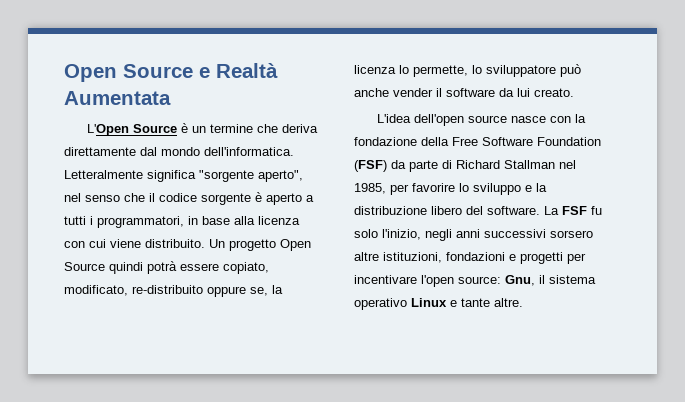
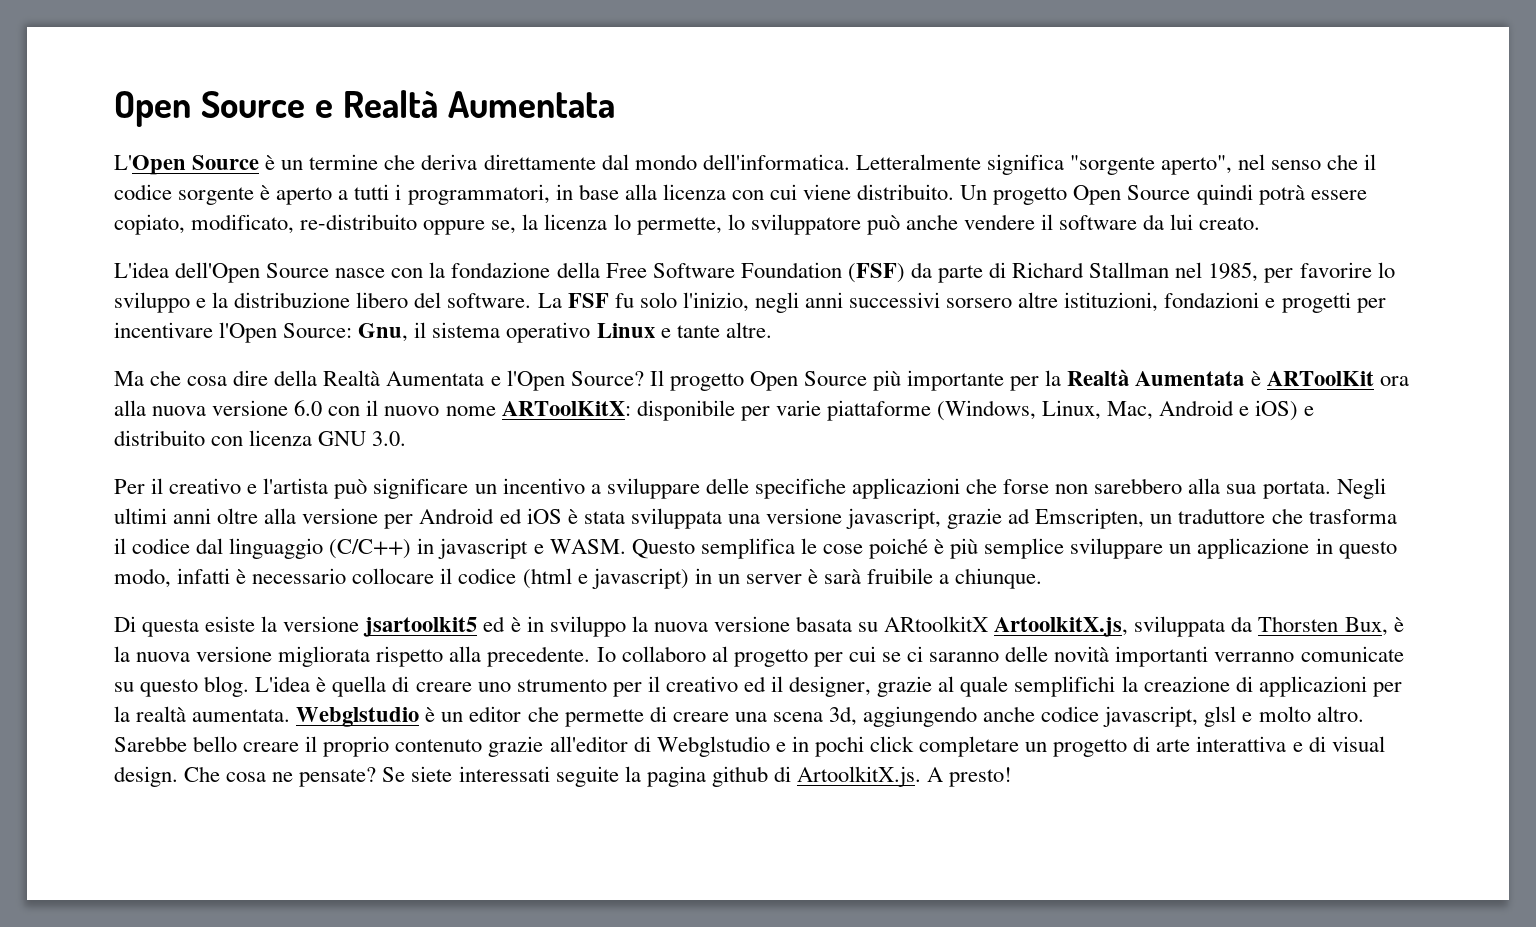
[393,88,433,97] vender -> [963,214,1035,230] vendere
[414,114,508,126] dell'open source -> [175,262,330,283] dell'Open Source
[421,275,501,287] l'open source: -> [219,322,353,343] l'Open Source:
(523, 302) none -> [114,369,1409,391] [114,400,1315,421] [114,430,407,446] [114,478,1386,499] [114,508,1397,529] [114,538,1397,559] [114,568,1043,589] [114,616,1404,637] [114,646,1404,667] [114,676,1402,697] [114,706,1364,727] [114,736,1385,757] [114,766,1013,787] // Ma che cosa dire della Realtà Aumentata e l'Open Source? Il progetto Open Source più importante per la Realtà Aumentata è ARToolKit ora alla nuova versione 6.0 con il nuovo nome ARToolKitX: disponibile per varie piattaforme (Windows, Linux, Mac, Android e iOS) e distribuito con licenza GNU 3.0. // Per il creativo e l'artista può significare un incentivo a sviluppare delle specifiche applicazioni che forse non sarebbero alla sua portata. Negli ultimi anni oltre alla versione per Android ed iOS è stata sviluppata una versione javascript, grazie ad Emscripten, un traduttore che trasforma il codice dal linguaggio (C/C++) in javascript e WASM. Questo semplifica le cose poiché è più semplice sviluppare un applicazione in questo modo, infatti è necessario collocare il codice (html e javascript) in un server è sarà fruibile a chiunque. // Di questa esiste la versione jsartoolkit5 ed è in sviluppo la nuova versione basata su ARtoolkitX ArtoolkitX.js, sviluppata da Thorsten Bux, è la nuova versione migliorata rispetto alla precedente. Io collaboro al progetto per cui se ci saranno delle novità importanti verranno comunicate su questo blog. L'idea è quella di creare uno strumento per il creativo ed il designer, grazie al quale semplifichi la creazione di applicazioni per la realtà aumentata. Webglstudio è un editor che permette di creare una scena 3d, aggiungendo anche codice javascript, glsl e molto altro. Sarebbe bello creare il proprio contenuto grazie all'editor di Webglstudio e in pochi click completare un progetto di arte interattiva e di visual design. Che cosa ne pensate? Se siete interessati seguite la pagina github di ArtoolkitX.js. A presto!

